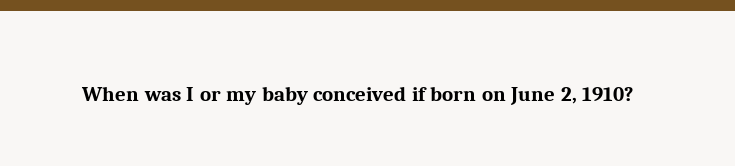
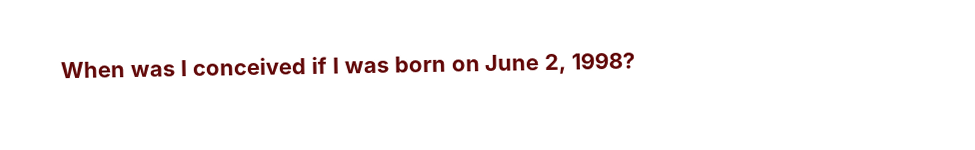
[199,86,427,105] or my baby conceived if -> [191,56,389,77] conceived if I was
[582,87,634,102] 1910? -> [571,51,636,70] 1998?

